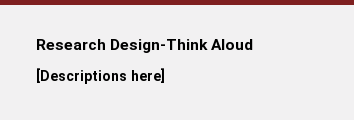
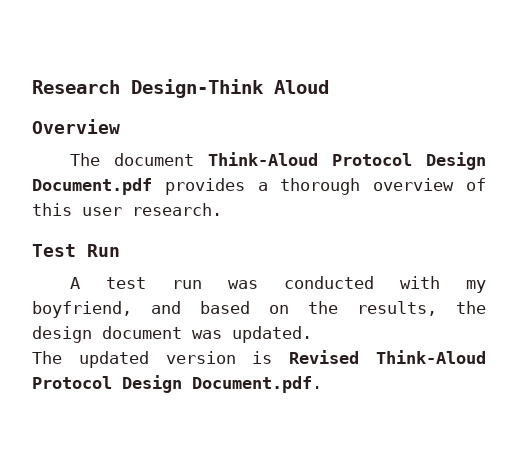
[36,68,165,84] [Descriptions here] -> [32,119,120,134] [70,152,486,170] [32,178,487,195] [32,203,222,216] [32,244,120,257] [70,276,486,293] [32,301,486,318] [32,326,312,343] [32,350,486,368] [32,375,322,393] Overview // The document Think-Aloud Protocol Design Document.pdf provides a thorough overview of this user research. // Test Run // A test run was conducted with my boyfriend, and based on the results, the design document was updated. // The updated version is Revised Think-Aloud Protocol Design Document.pdf.

